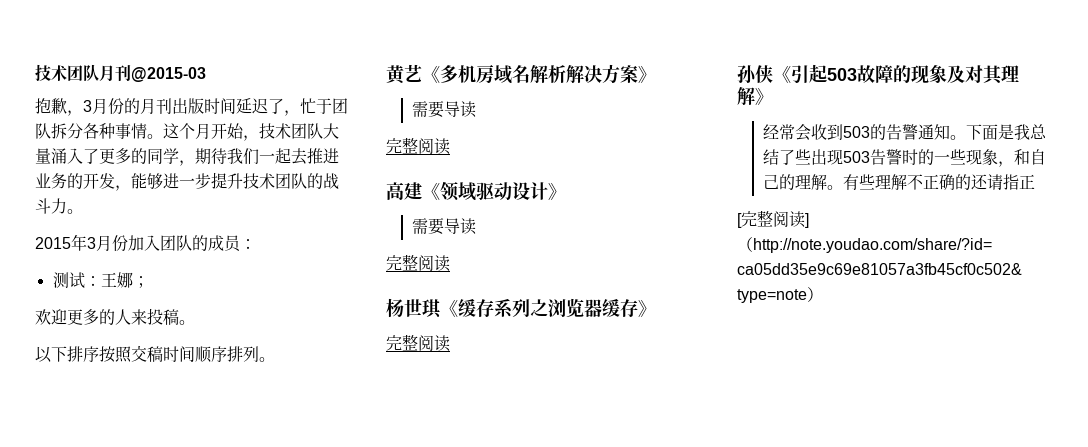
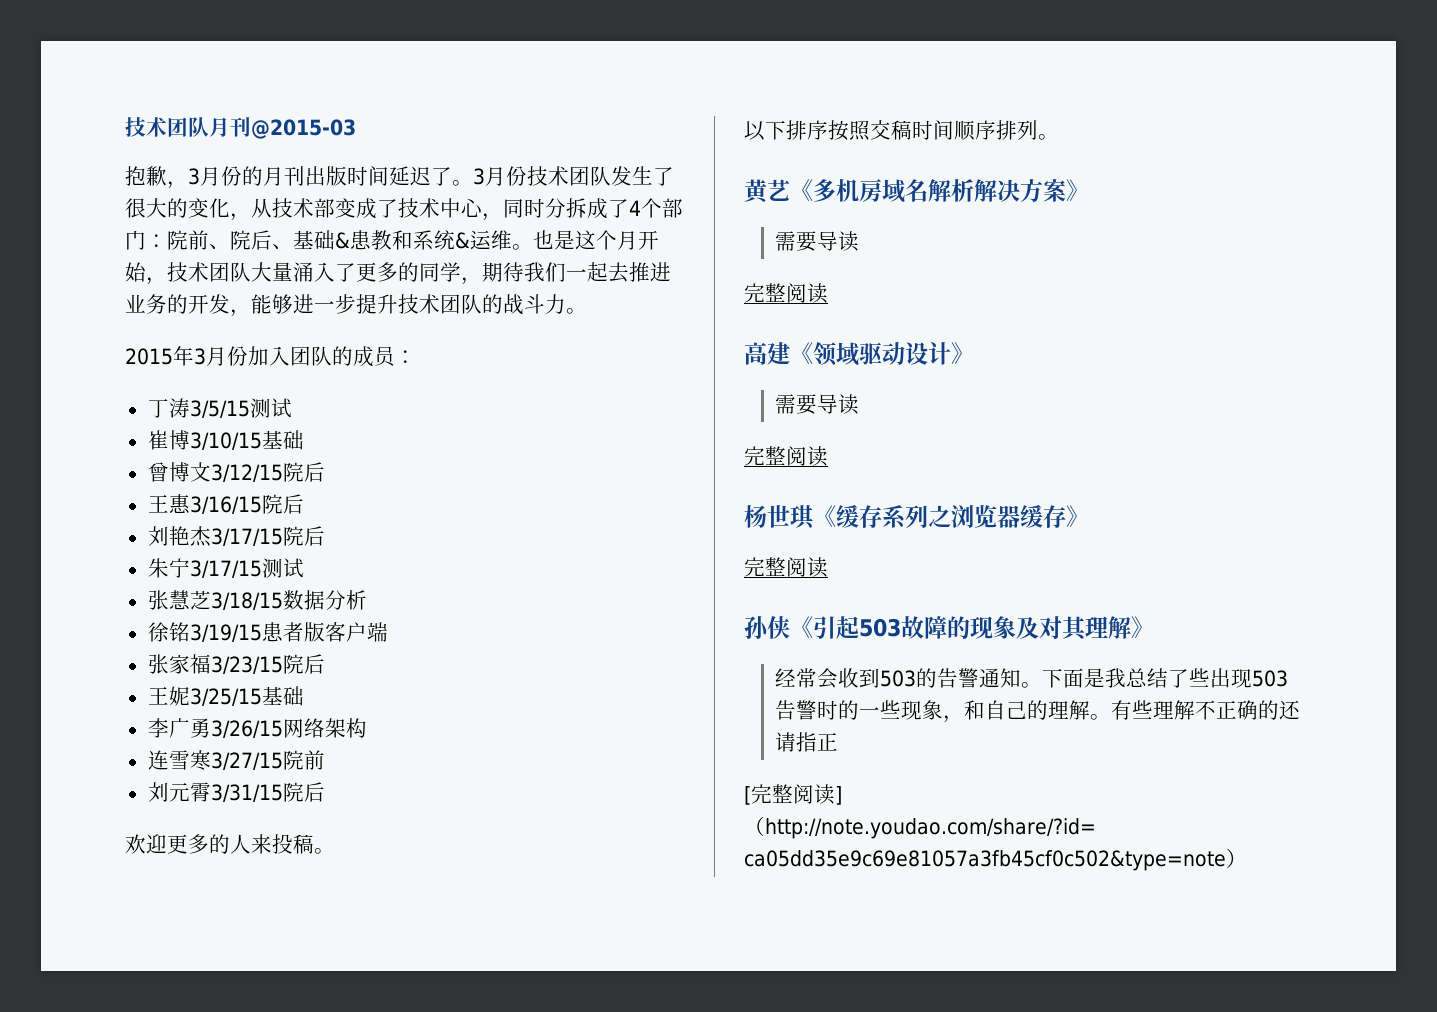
[284,98,348,116] [35,123,163,139] ，忙于团队拆分各种事情。 -> [452,166,674,186] [125,198,683,221] [125,230,575,250] 。3月份技术团队发生了很大的变化，从技术部变成了技术中心，同时分拆成了4个部门：院前、院后、基础&患教和系统&运维。也是
[52,272,149,288] 测试：王娜； -> [147,398,292,418] [147,430,304,450] [147,462,325,482] [147,494,304,514] [147,526,325,547] [147,558,304,578] [147,590,367,610] [147,622,388,642] [147,654,325,674] [147,686,304,706] [147,718,367,738] [147,750,325,771] [147,782,325,802] 丁涛3/5/15测试 // 崔博3/10/15基础 // 曾博文3/12/15院后 // 王惠3/16/15院后 // 刘艳杰3/17/15院后 // 朱宁3/17/15测试 // 张慧芝3/18/15数据分析 // 徐铭3/19/15患者版客户端 // 张家福3/23/15院后 // 王妮3/25/15基础 // 李广勇3/26/15网络架构 // 连雪寒3/27/15院前 // 刘元霄3/31/15院后

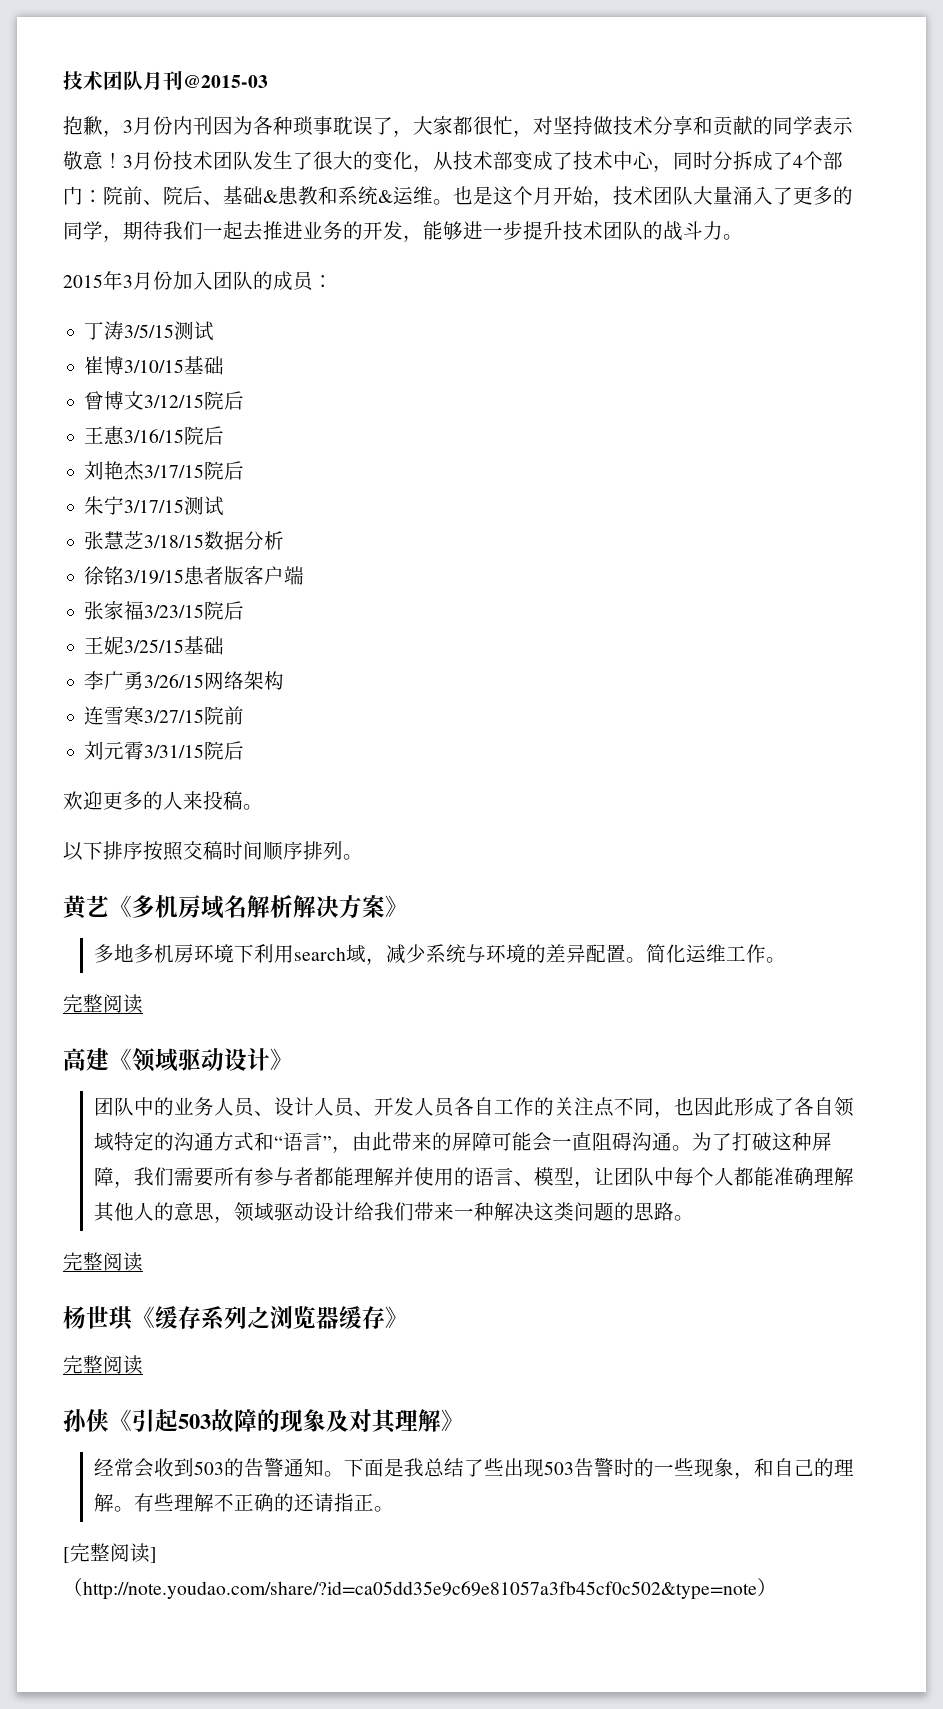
[242,166,473,186] 的月刊出版时间延迟了。 -> [173,116,853,137] [63,151,123,170] 内刊因为各种琐事耽误了，大家都很忙，对坚持做技术分享和贡献的同学表示敬意！
[775,231,860,252] 需要导读 -> [93,944,786,965] 多地多机房环境下利用search域，减少系统与环境的差异配置。简化运维工作。
[775,394,860,415] 需要导读 -> [93,1097,854,1118] [93,1131,832,1153] [93,1167,854,1188] [93,1202,694,1223] 团队中的业务人员、设计人员、开发人员各自工作的关注点不同，也因此形成了各自领域特定的沟通方式和“语言”，由此带来的屏障可能会一直阻碍沟通。为了打破这种屏障，我们需要所有参与者都能理解并使用的语言、模型，让团队中每个人都能准确理解其他人的意思，领域驱动设计给我们带来一种解决这类问题的思路。
(839, 742) none -> [373,1506,394,1512] 。

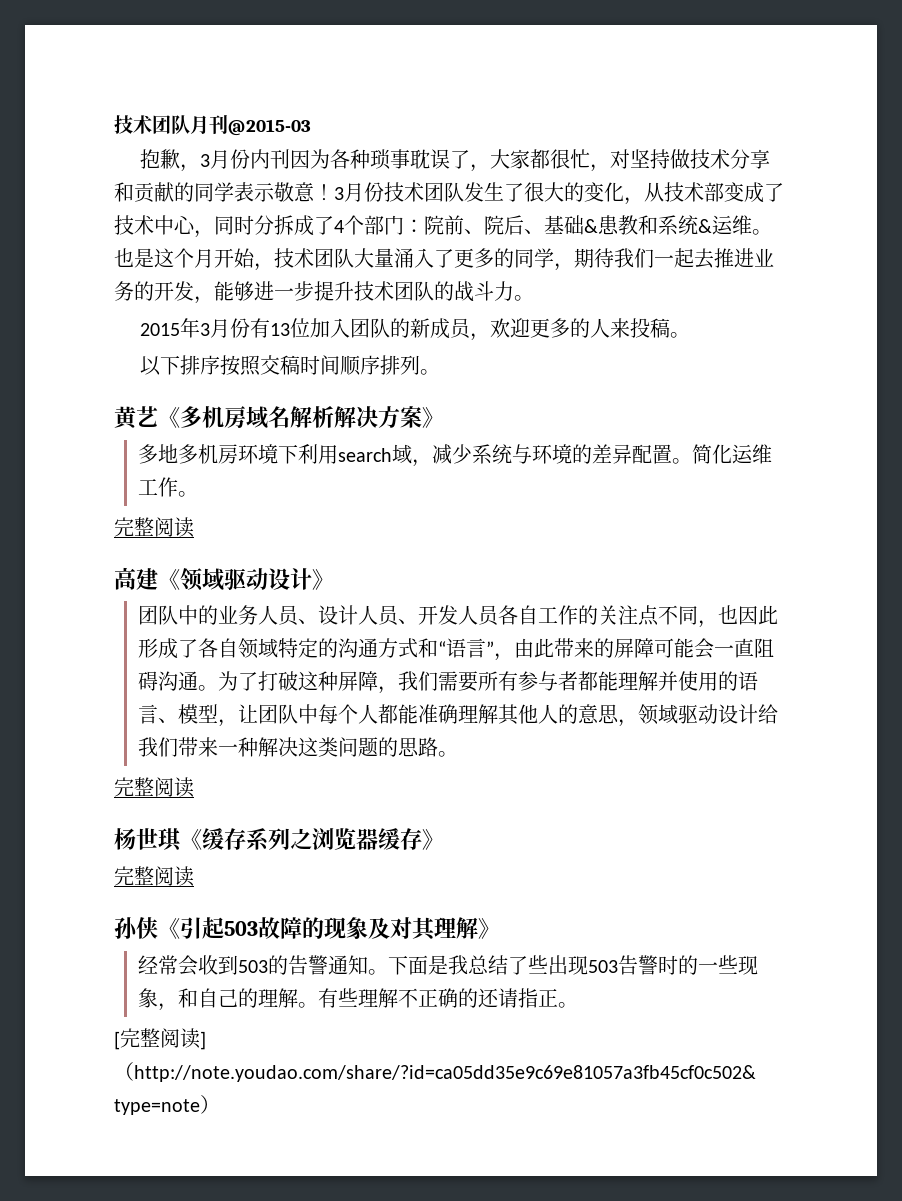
(173, 280) none -> [250,318,311,338] 有13位
[273,271,333,291] [84,321,215,341] [84,356,225,375] [84,391,245,410] [84,426,225,445] [84,461,245,481] [84,496,225,516] [84,531,285,550] [84,566,305,585] [84,601,245,620] [84,636,225,655] [84,671,285,690] [84,706,245,726] [84,741,245,760] 成员： // 丁涛3/5/15测试 // 崔博3/10/15基础 // 曾博文3/12/15院后 // 王惠3/16/15院后 // 刘艳杰3/17/15院后 // 朱宁3/17/15测试 // 张慧芝3/18/15数据分析 // 徐铭3/19/15患者版客户端 // 张家福3/23/15院后 // 王妮3/25/15基础 // 李广勇3/26/15网络架构 // 连雪寒3/27/15院前 // 刘元霄3/31/15院后 // -> [410,318,491,341] 新成员，

